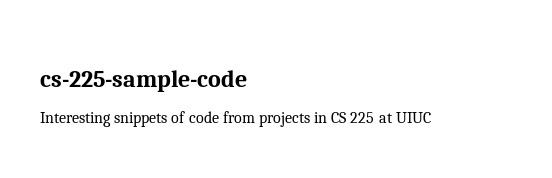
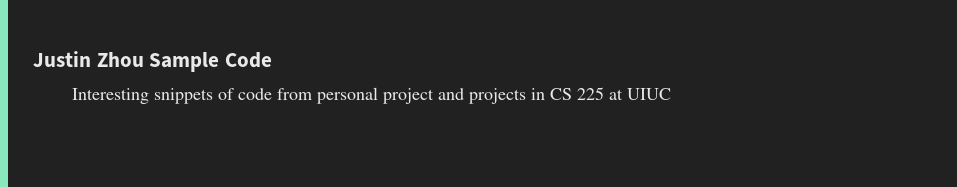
[40,70,247,92] cs-225-sample-code -> [33,51,273,72] Justin Zhou Sample Code
(255, 117) none -> [317,87,465,104] personal project and

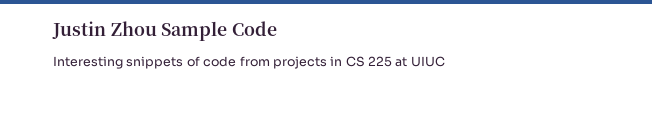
[317,87,465,104] personal project and -> (270, 61) none

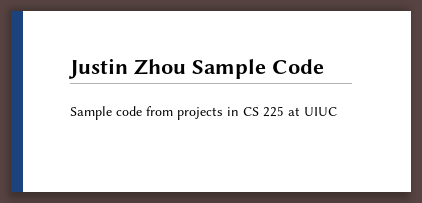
[53,56,200,69] Interesting snippets of -> [70,106,112,120] Sample

